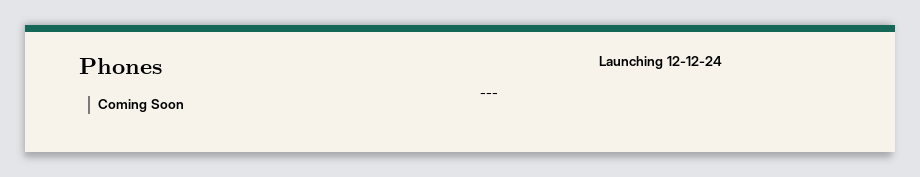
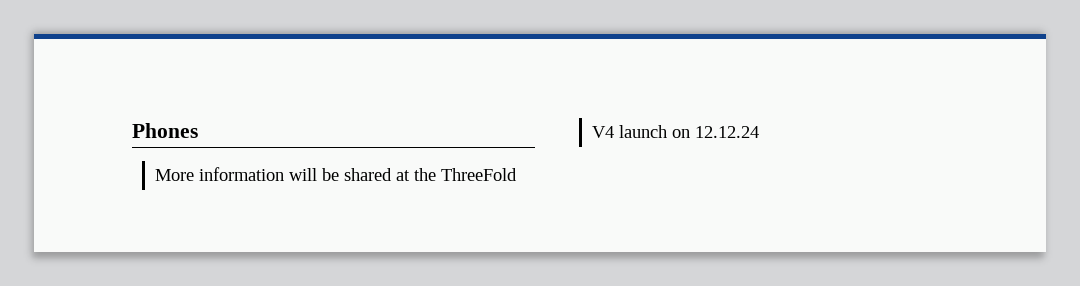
[97,99,184,112] [599,56,722,69] [480,93,498,98] Coming Soon // Launching 12-12-24 // --- -> [154,167,517,181] [591,125,759,138] More information will be shared at the ThreeFold V4 launch on 12.12.24

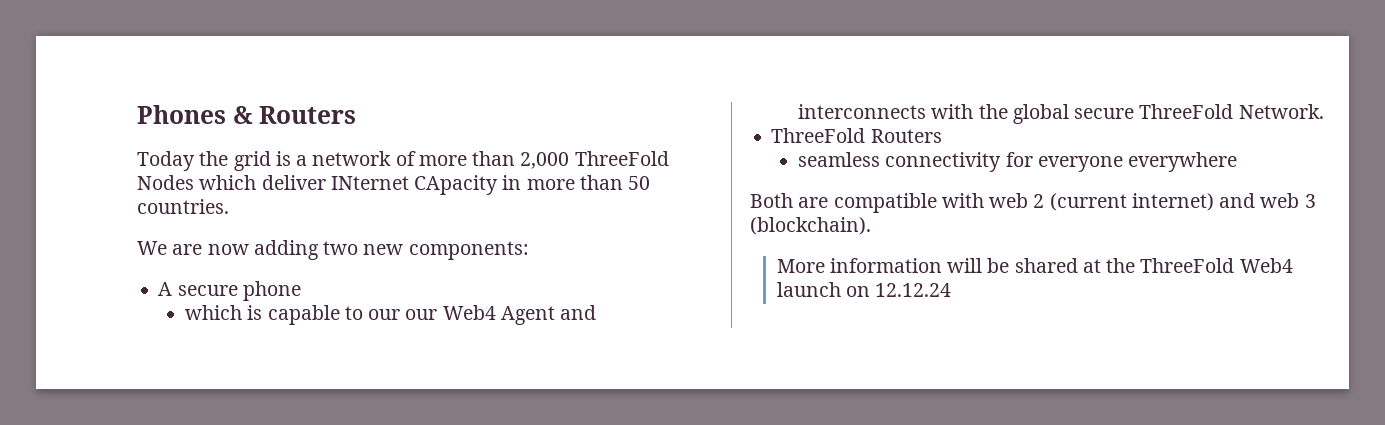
(198, 130) none -> [232,106,357,124] [137,151,669,171] [137,175,651,195] [137,199,229,214] [137,240,529,260] [158,281,301,301] [184,305,597,325] [797,104,1324,124] [771,128,942,143] [797,152,1238,172] [750,193,1316,213] [750,217,871,235] & Routers // Today the grid is a network of more than 2,000 ThreeFold Nodes which deliver INternet CApacity in more than 50 countries. // We are now adding two new components: // A secure phone // which is capable to our our Web4 Agent and interconnects with the global secure ThreeFold Network. // ThreeFold Routers // seamless connectivity for everyone everywhere // Both are compatible with web 2 (current internet) and web 3 (blockchain).
[591,126,614,138] V4 -> [1239,258,1293,273] Web4

